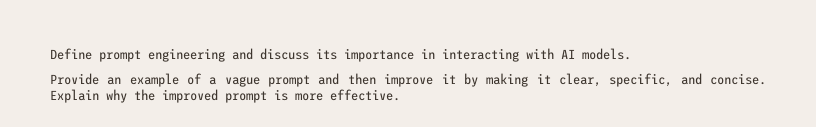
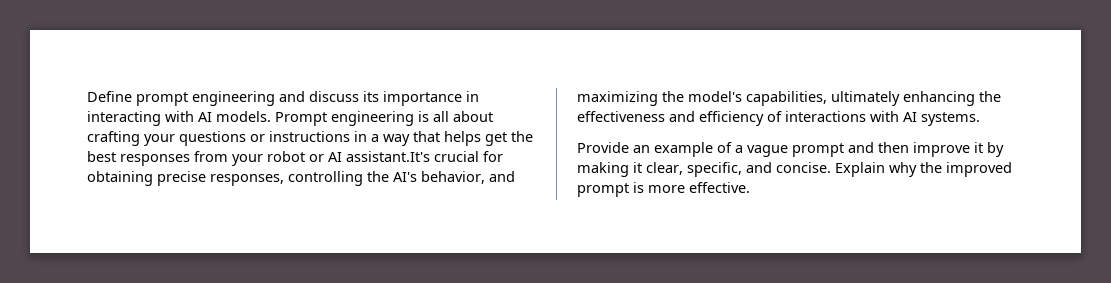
(631, 54) none -> [275,111,493,126] [87,131,533,146] [87,151,503,166] [87,171,515,186] [577,91,1001,106] [577,111,980,126] Prompt engineering is all about crafting your questions or instructions in a way that helps get the best responses from your robot or AI assistant.It's crucial for obtaining precise responses, controlling the AI's behavior, and maximizing the model's capabilities, ultimately enhancing the effectiveness and efficiency of interactions with AI systems.

